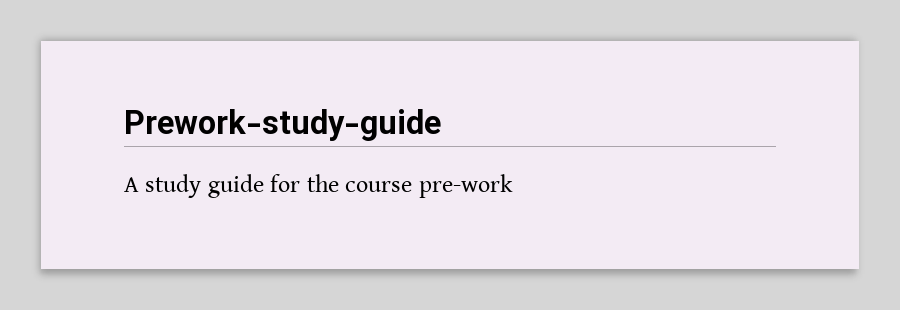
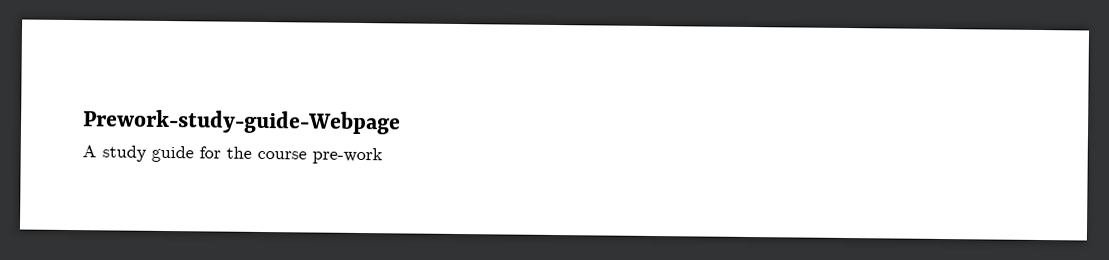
[124,109,441,141] Prework-study-guide -> [82,109,401,135] Prework-study-guide-Webpage

